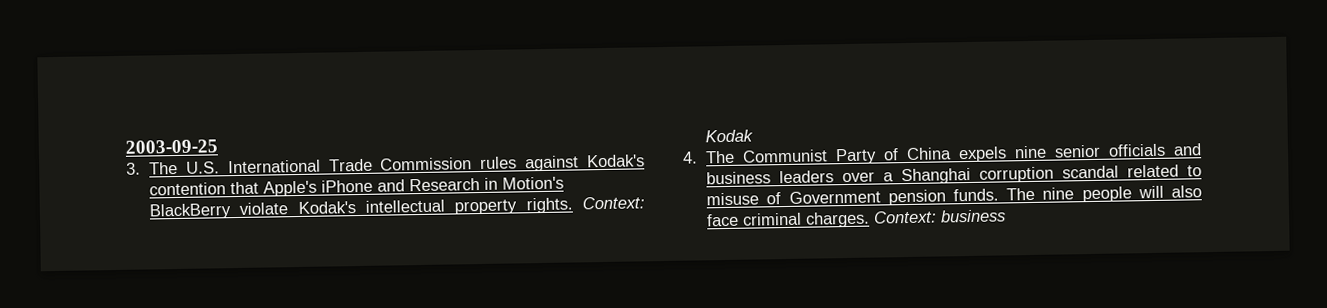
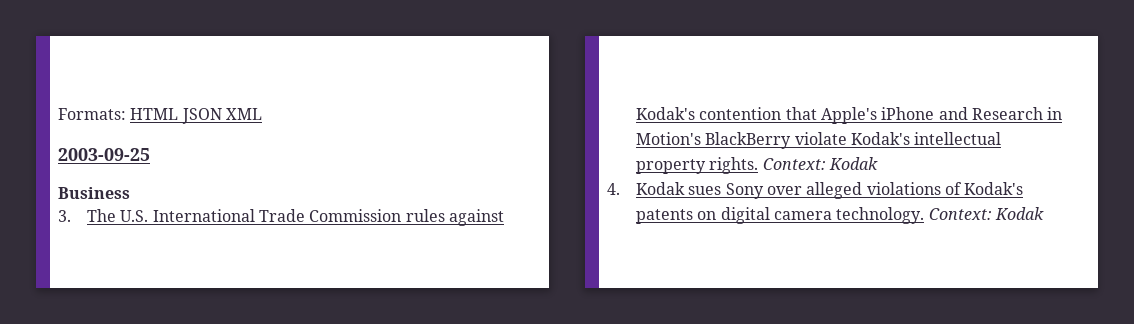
(125, 146) none -> [58,108,262,124] Formats: HTML JSON XML //
(218, 146) none -> [58,187,130,199] // Business
[705,143,1202,165] [706,164,1202,185] [706,185,1202,206] [706,209,1007,228] The Communist Party of China expels nine senior officials and business leaders over a Shanghai corruption scandal related to misuse of Government pension funds. The nine people will also face criminal charges. Context: business -> [636,182,1024,199] [636,207,1044,224] Kodak sues Sony over alleged violations of Kodak's patents on digital camera technology. Context: Kodak

